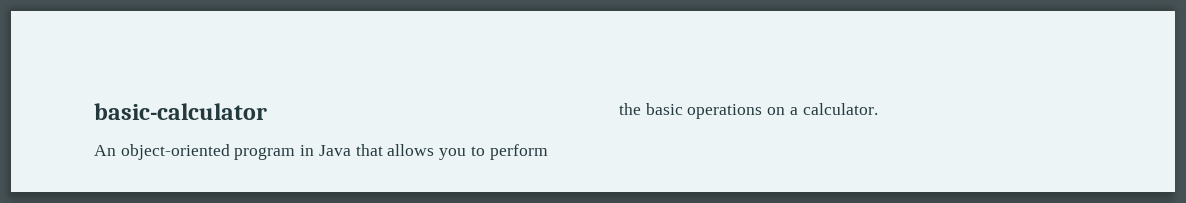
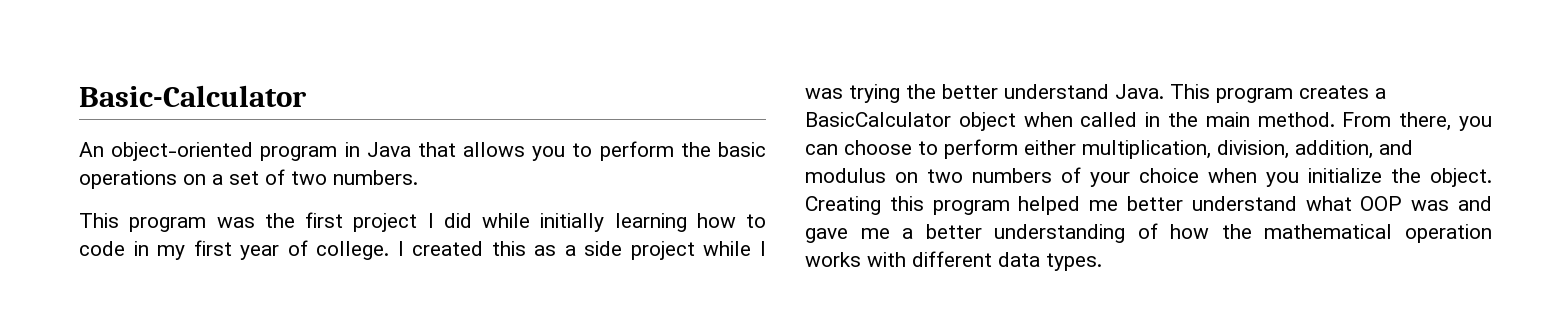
[94,103,267,120] basic-calculator -> [79,85,307,107] Basic-Calculator
[802,103,878,115] calculator. -> [229,169,418,185] [79,212,766,232] [79,240,766,260] [805,84,1386,103] [805,112,1492,131] [805,139,1413,159] [805,167,1492,187] [805,196,1492,215] [805,223,1492,243] [805,251,1102,271] set of two numbers. // This program was the first project I did while initially learning how to code in my first year of college. I created this as a side project while I was trying the better understand Java. This program creates a BasicCalculator object when called in the main method. From there, you can choose to perform either multiplication, division, addition, and modulus on two numbers of your choice when you initialize the object. Creating this program helped me better understand what OOP was and gave me a better understanding of how the mathematical operation works with different data types.

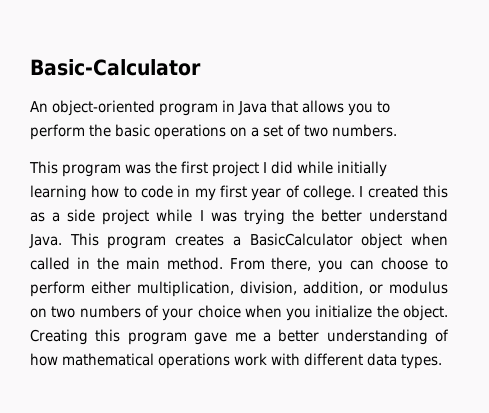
[1379,140,1413,155] and -> [369,284,383,294] or
[1018,196,1492,215] helped me better understand what OOP was and -> (187, 338) none
[1221,224,1492,243] [805,252,861,267] the mathematical operation works -> [62,353,268,369] mathematical operations work

